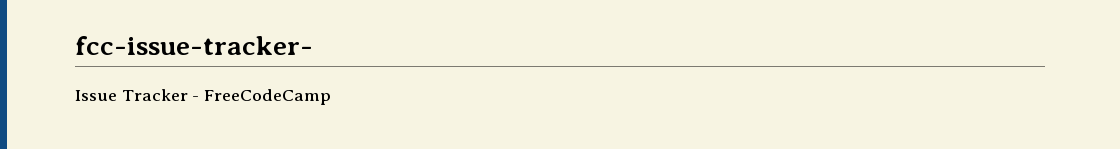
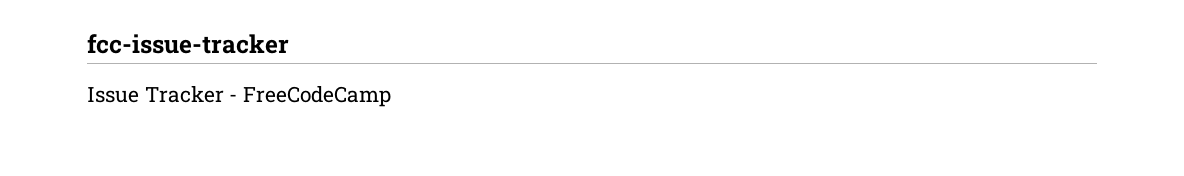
[75,36,313,55] fcc-issue-tracker- -> [87,34,289,54] fcc-issue-tracker

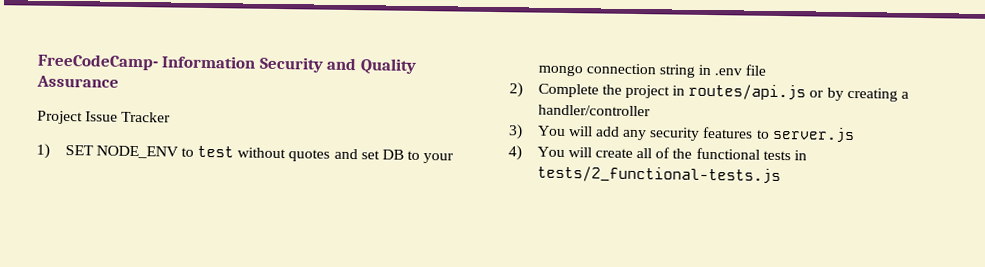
[87,34,289,54] [87,86,392,107] fcc-issue-tracker // Issue Tracker - FreeCodeCamp -> [37,53,417,75] [36,75,119,88] [37,110,172,125] [36,143,455,164] [537,63,767,78] [509,82,909,102] [537,104,651,117] [508,124,855,144] [508,145,807,161] [536,165,781,185] FreeCodeCamp- Information Security and Quality Assurance // Project Issue Tracker // 1) SET NODE_ENV to test without quotes and set DB to your mongo connection string in .env file // 2) Complete the project in routes/api.js or by creating a handler/controller // 3) You will add any security features to server.js // 4) You will create all of the functional tests in tests/2_functional-tests.js

